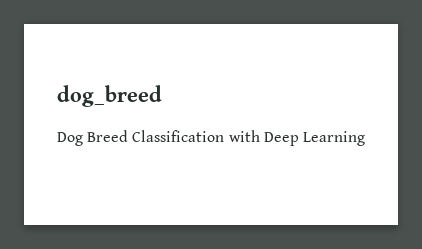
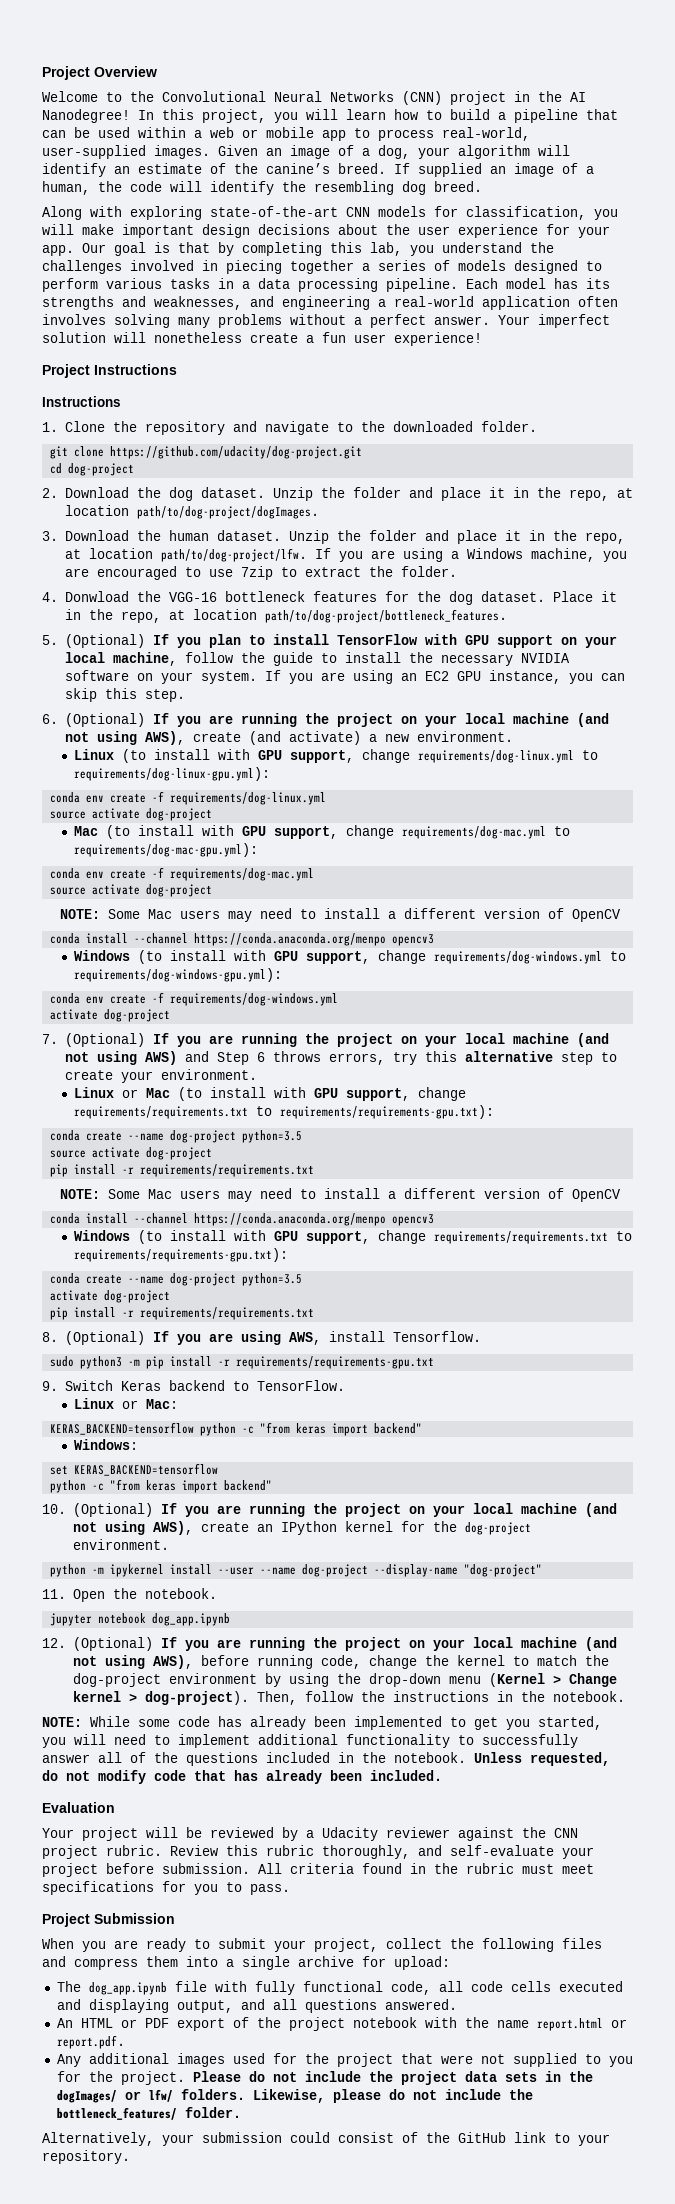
[57,85,162,107] [57,130,365,146] dog_breed // Dog Breed Classification with Deep Learning -> [42,66,157,80] [42,91,586,105] [42,109,618,123] [42,127,530,141] [42,145,570,159] [42,163,594,177] [42,181,482,195] [42,206,618,220] [42,224,610,238] [42,242,554,256] [42,260,602,274] [42,278,610,292] [42,296,618,310] [42,314,610,328] [42,332,482,346] [42,364,177,378] [42,396,121,407] [42,421,537,435] [50,446,363,459] [50,463,135,476] [42,487,633,501] [64,505,319,519] [42,530,625,544] [64,548,627,562] [64,566,457,580] [42,591,617,605] [64,609,507,623] [42,634,617,648] [64,652,570,666] [64,670,625,684] [64,688,185,702] [42,713,609,727] [64,731,513,745] [74,749,599,763] [74,767,271,781] [50,791,327,805] [50,808,213,821] [74,825,571,839] [74,843,259,857] [50,867,315,881] [50,884,213,897] [59,908,621,922] [50,933,435,946] [74,950,627,964] [74,968,283,982] [50,992,339,1006] [50,1009,171,1022] [42,1033,609,1047] [64,1051,617,1065] [64,1069,257,1083] [74,1087,467,1101] [74,1105,495,1119] [50,1130,303,1143] [50,1147,213,1160] [50,1164,315,1177] [59,1188,621,1202] [50,1213,435,1226] [74,1230,633,1244] [74,1248,289,1262] [50,1273,303,1286] [50,1290,171,1303] [50,1307,315,1320] [42,1331,481,1345] [50,1356,435,1369] [42,1380,345,1391] [74,1398,179,1409] [50,1422,423,1436] [74,1439,139,1450] [50,1463,219,1476] [50,1479,273,1493] [42,1503,617,1517] [72,1521,531,1535] [72,1539,169,1550] [50,1564,543,1577] [42,1588,217,1602] [50,1613,231,1626] [42,1637,617,1651] [72,1655,609,1669] [72,1673,617,1687] [72,1691,625,1705] [42,1716,602,1730] [42,1734,578,1748] [42,1752,610,1766] [42,1770,442,1784] [42,1802,115,1813] [42,1827,578,1841] [42,1845,594,1859] [42,1863,594,1877] [42,1881,290,1895] [42,1913,175,1927] [42,1938,602,1952] [42,1956,450,1970] [56,1981,623,1995] [56,1999,457,2013] [56,2017,627,2031] [56,2035,125,2049] [56,2053,633,2067] [56,2071,593,2085] [56,2089,533,2103] [56,2107,241,2120] [42,2132,610,2146] [42,2150,130,2164] Project Overview // Welcome to the Convolutional Neural Networks (CNN) project in the AI Nanodegree! In this project, you will learn how to build a pipeline that can be used within a web or mobile app to process real-world, user-supplied images. Given an image of a dog, your algorithm will identify an estimate of the canine’s breed. If supplied an image of a human, the code will identify the resembling dog breed. // Along with exploring state-of-the-art CNN models for classification, you will make important design decisions about the user experience for your app. Our goal is that by completing this lab, you understand the challenges involved in piecing together a series of models designed to perform various tasks in a data processing pipeline. Each model has its strengths and weaknesses, and engineering a real-world application often involves solving many problems without a perfect answer. Your imperfect solution will nonetheless create a fun user experience! // Project Instructions // Instructions // 1. Clone the repository and navigate to the downloaded folder. // git clone https://github.com/udacity/dog-project.git // cd dog-project // 2. Download the dog dataset. Unzip the folder and place it in the repo, at location path/to/dog-project/dogImages. // 3. Download the human dataset. Unzip the folder and place it in the repo, at location path/to/dog-project/lfw. If you are using a Windows machine, you are encouraged to use 7zip to extract the folder. // 4. Donwload the VGG-16 bottleneck features for the dog dataset. Place it in the repo, at location path/to/dog-project/bottleneck_features. // 5. (Optional) If you plan to install TensorFlow with GPU support on your local machine, follow the guide to install the necessary NVIDIA software on your system. If you are using an EC2 GPU instance, you can skip this step. // 6. (Optional) If you are running the project on your local machine (and not using AWS), create (and activate) a new environment. // Linux (to install with GPU support, change requirements/dog-linux.yml to requirements/dog-linux-gpu.yml): // conda env create -f requirements/dog-linux.yml // source activate dog-project // Mac (to install with GPU support, change requirements/dog-mac.yml to requirements/dog-mac-gpu.yml): // conda env create -f requirements/dog-mac.yml // source activate dog-project // NOTE: Some Mac users may need to install a different version of OpenCV // conda install --channel https://conda.anaconda.org/menpo opencv3 // Windows (to install with GPU support, change requirements/dog-windows.yml to requirements/dog-windows-gpu.yml): // conda env create -f requirements/dog-windows.yml // activate dog-project // 7. (Optional) If you are running the project on your local machine (and not using AWS) and Step 6 throws errors, try this alternative step to create your environment. // Linux or Mac (to install with GPU support, change requirements/requirements.txt to requirements/requirements-gpu.txt): // conda create --name dog-project python=3.5 // source activate dog-project // pip install -r requirements/requirements.txt // NOTE: Some Mac users may need to install a different version of OpenCV // conda install --channel https://conda.anaconda.org/menpo opencv3 // Windows (to install with GPU support, change requirements/requirements.txt to requirements/requirements-gpu.txt): // conda create --name dog-project python=3.5 // activate dog-project // pip install -r requirements/requirements.txt // 8. (Optional) If you are using AWS, install Tensorflow. // sudo python3 -m pip install -r requirements/requirements-gpu.txt // 9. Switch Keras backend to TensorFlow. // Linux or Mac: // KERAS_BACKEND=tensorflow python -c "from keras import backend" // Windows: // set KERAS_BACKEND=tensorflow // python -c "from keras import backend" // 10. (Optional) If you are running the project on your local machine (and not using AWS), create an IPython kernel for the dog-project environment. // python -m ipykernel install --user --name dog-project --display-name "dog-project" // 11. Open the notebook. // jupyter notebook dog_app.ipynb // 12. (Optional) If you are running the project on your local machine (and not using AWS), before running code, change the kernel to match the dog-project environment by using the drop-down menu (Kernel > Change kernel > dog-project). Then, follow the instructions in the notebook. // NOTE: While some code has already been implemented to get you started, you will need to implement additional functionality to successfully answer all of the questions included in the notebook. Unless requested, do not modify code that has already been included. // Evaluation // Your project will be reviewed by a Udacity reviewer against the CNN project rubric. Review this rubric thoroughly, and self-evaluate your project before submission. All criteria found in the rubric must meet specifications for you to pass. // Project Submission // When you are ready to submit your project, collect the following files and compress them into a single archive for upload: // The dog_app.ipynb file with fully functional code, all code cells executed and displaying output, and all questions answered. // An HTML or PDF export of the project notebook with the name report.html or report.pdf. // Any additional images used for the project that were not supplied to you for the project. Please do not include the project data sets in the dogImages/ or lfw/ folders. Likewise, please do not include the bottleneck_features/ folder. // Alternatively, your submission could consist of the GitHub link to your repository.

